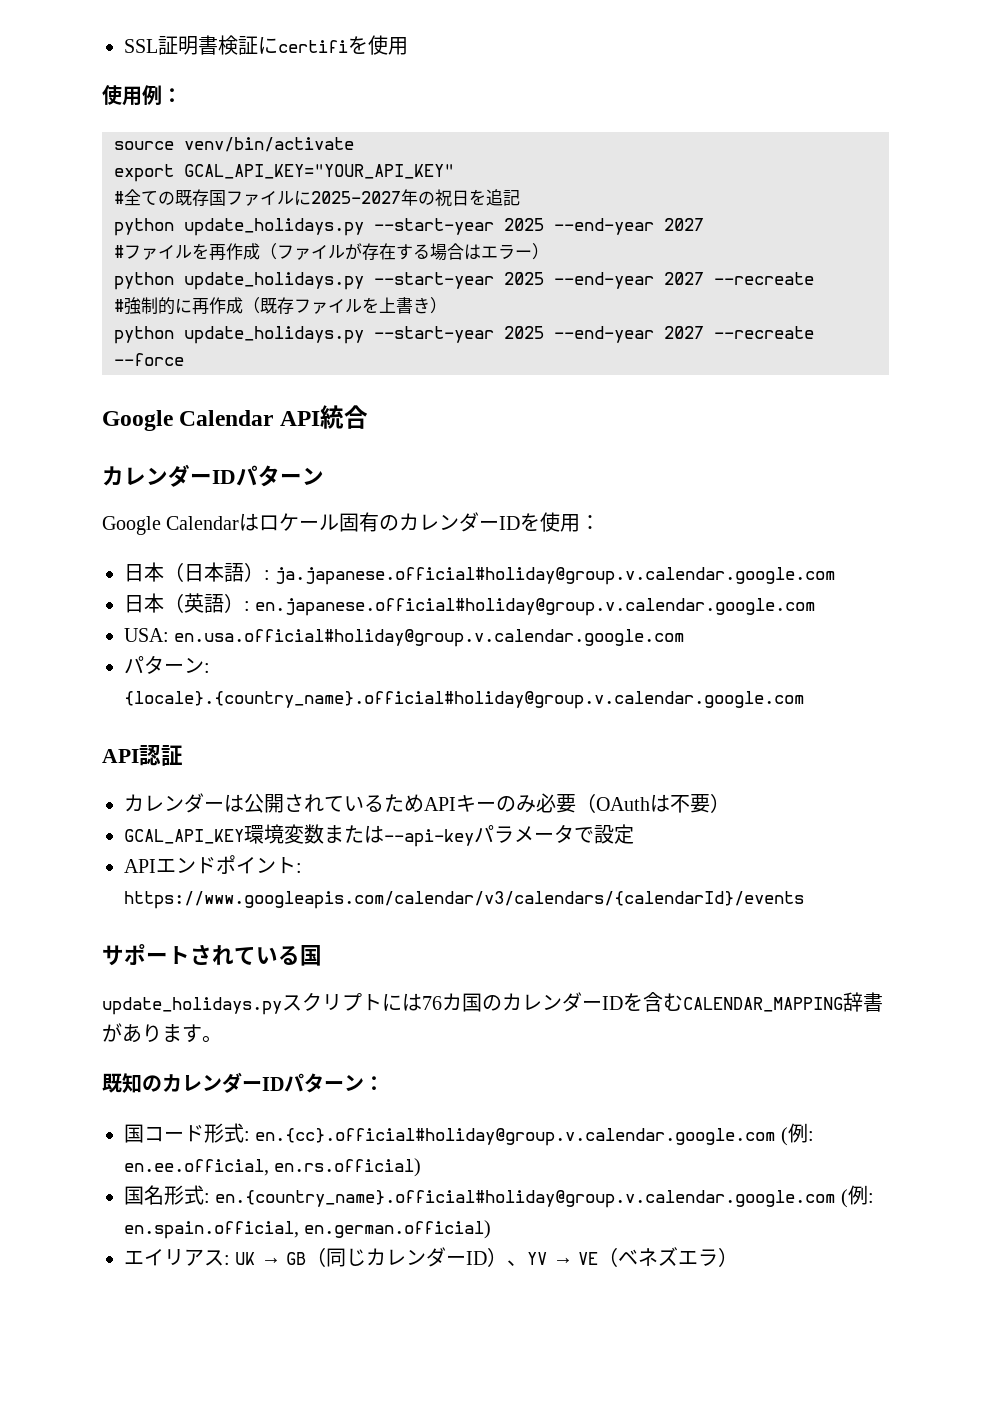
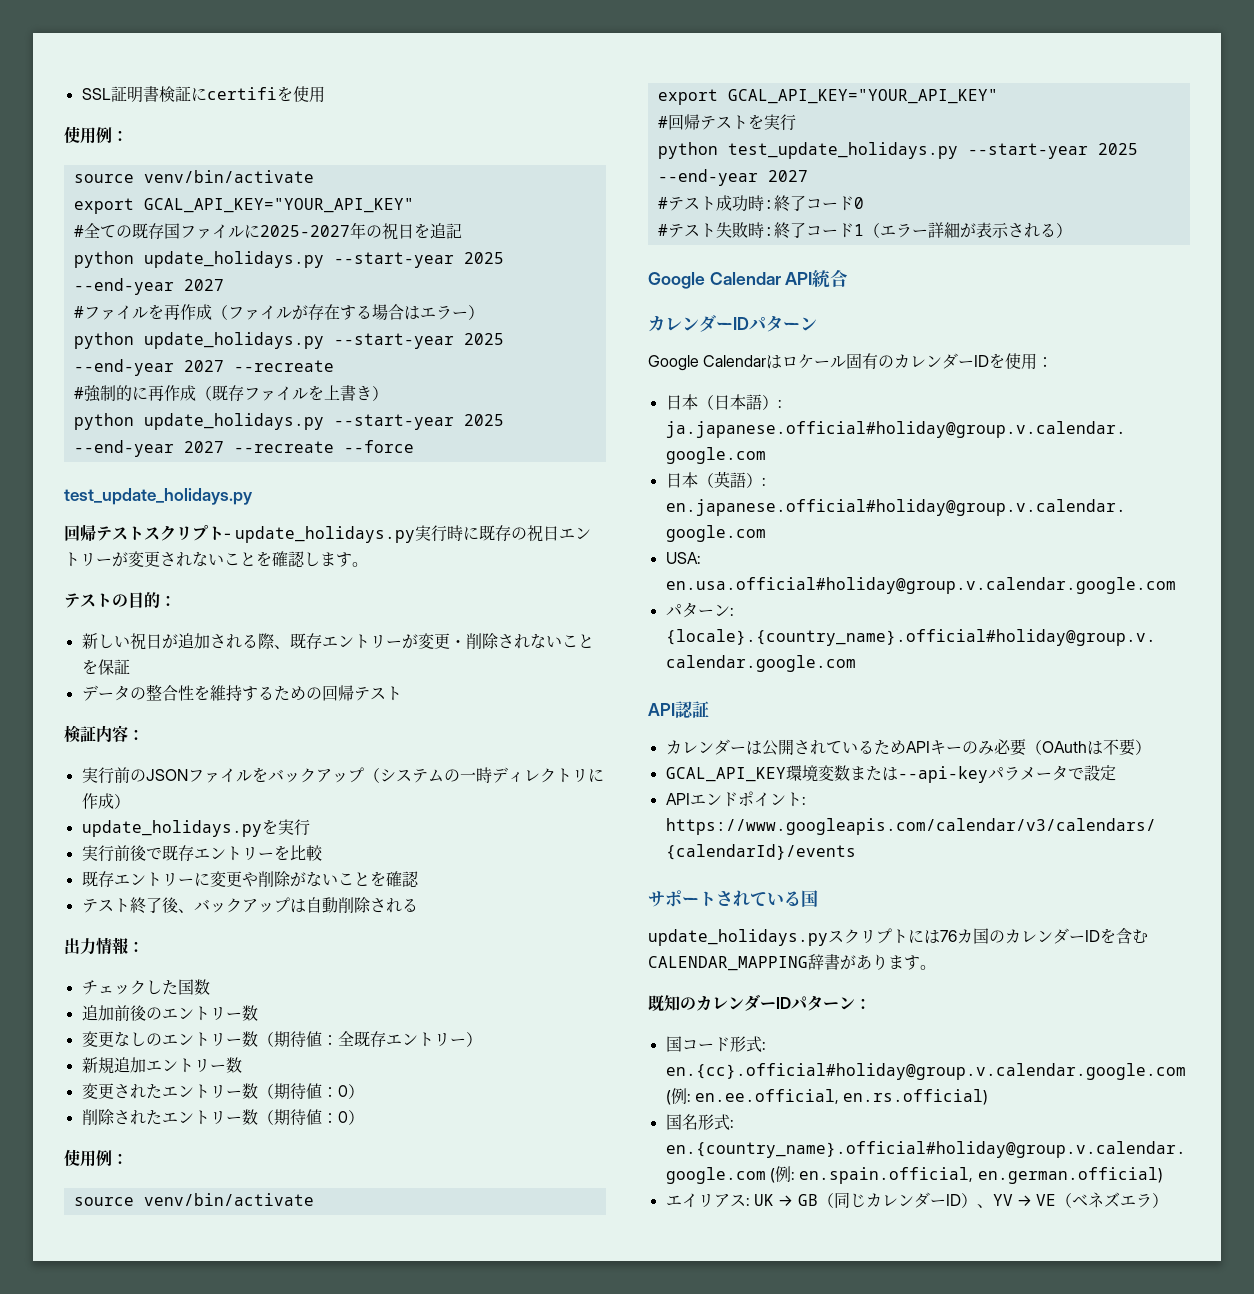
(184, 359) none -> [64,488,253,505] [64,524,592,543] [64,551,368,567] [64,592,176,608] [81,633,594,650] [81,659,130,675] [81,684,402,701] [64,725,144,743] [81,767,604,784] [81,793,130,809] [81,819,310,837] [81,845,323,862] [81,871,419,887] [81,897,418,914] [64,937,144,955] [81,979,210,995] [81,1005,258,1021] [81,1031,482,1047] [81,1057,242,1074] [81,1083,364,1099] [81,1109,364,1125] [64,1149,128,1167] [73,1193,314,1206] [657,89,998,105] [657,114,796,131] [657,142,1138,159] [657,169,808,186] [657,195,864,212] [657,222,1072,239] // test_update_holidays.py // 回帰テストスクリプト- update_holidays.py実行時に既存の祝日エントリーが変更されないことを確認します。 // テストの目的： // 新しい祝日が追加される際、既存エントリーが変更・削除されないことを保証 // データの整合性を維持するための回帰テスト // 検証内容： // 実行前のJSONファイルをバックアップ（システムの一時ディレクトリに作成） // update_holidays.pyを実行 // 実行前後で既存エントリーを比較 // 既存エントリーに変更や削除がないことを確認 // テスト終了後、バックアップは自動削除される // 出力情報： // チェックした国数 // 追加前後のエントリー数 // 変更なしのエントリー数（期待値：全既存エントリー） // 新規追加エントリー数 // 変更されたエントリー数（期待値：0） // 削除されたエントリー数（期待値：0） // 使用例： // source venv/bin/activate // export GCAL_API_KEY="YOUR_API_KEY" // #回帰テストを実行 // python test_update_holidays.py --start-year 2025 --end-year 2027 // #テスト成功時:終了コード0 // #テスト失敗時:終了コード1（エラー詳細が表示される）

